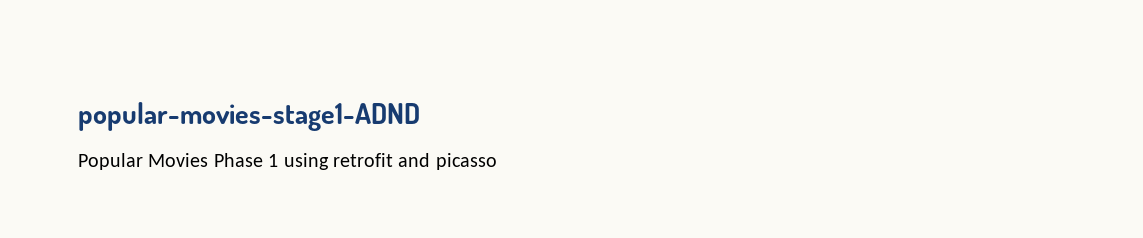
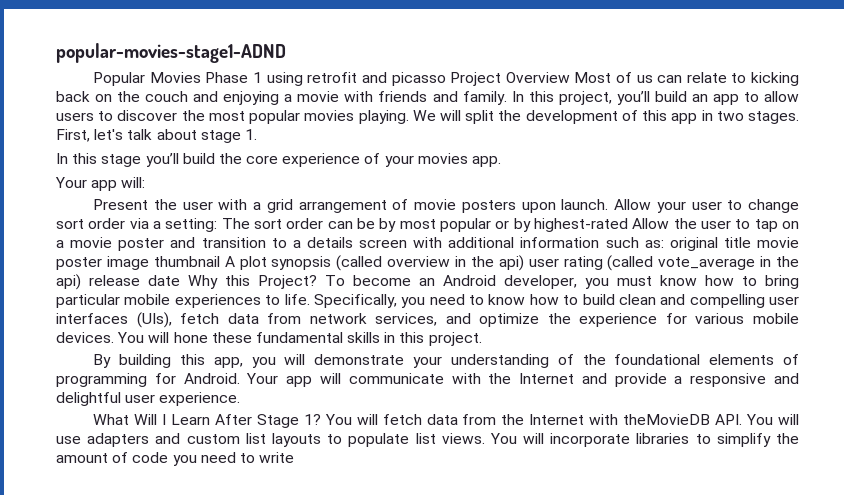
(497, 161) none -> [450,72,799,86] [56,91,799,105] [56,110,799,124] [56,129,257,143] [56,153,502,167] [55,177,146,191] [93,199,799,213] [56,218,800,232] [56,237,799,251] [56,255,799,271] [56,274,799,290] [56,294,799,308] [56,312,800,328] [56,332,482,346] [93,354,799,368] [56,373,800,387] [56,392,241,406] [93,414,800,428] [56,433,799,447] [56,452,295,466] Project Overview Most of us can relate to kicking back on the couch and enjoying a movie with friends and family. In this project, you’ll build an app to allow users to discover the most popular movies playing. We will split the development of this app in two stages. First, let's talk about stage 1. // In this stage you’ll build the core experience of your movies app. // Your app will: // Present the user with a grid arrangement of movie posters upon launch. Allow your user to change sort order via a setting: The sort order can be by most popular or by highest-rated Allow the user to tap on a movie poster and transition to a details screen with additional information such as: original title movie poster image thumbnail A plot synopsis (called overview in the api) user rating (called vote_average in the api) release date Why this Project? To become an Android developer, you must know how to bring particular mobile experiences to life. Specifically, you need to know how to build clean and compelling user interfaces (UIs), fetch data from network services, and optimize the experience for various mobile devices. You will hone these fundamental skills in this project. // By building this app, you will demonstrate your understanding of the foundational elements of programming for Android. Your app will communicate with the Internet and provide a responsive and delightful user experience. // What Will I Learn After Stage 1? You will fetch data from the Internet with theMovieDB API. You will use adapters and custom list layouts to populate list views. You will incorporate libraries to simplify the amount of code you need to write

